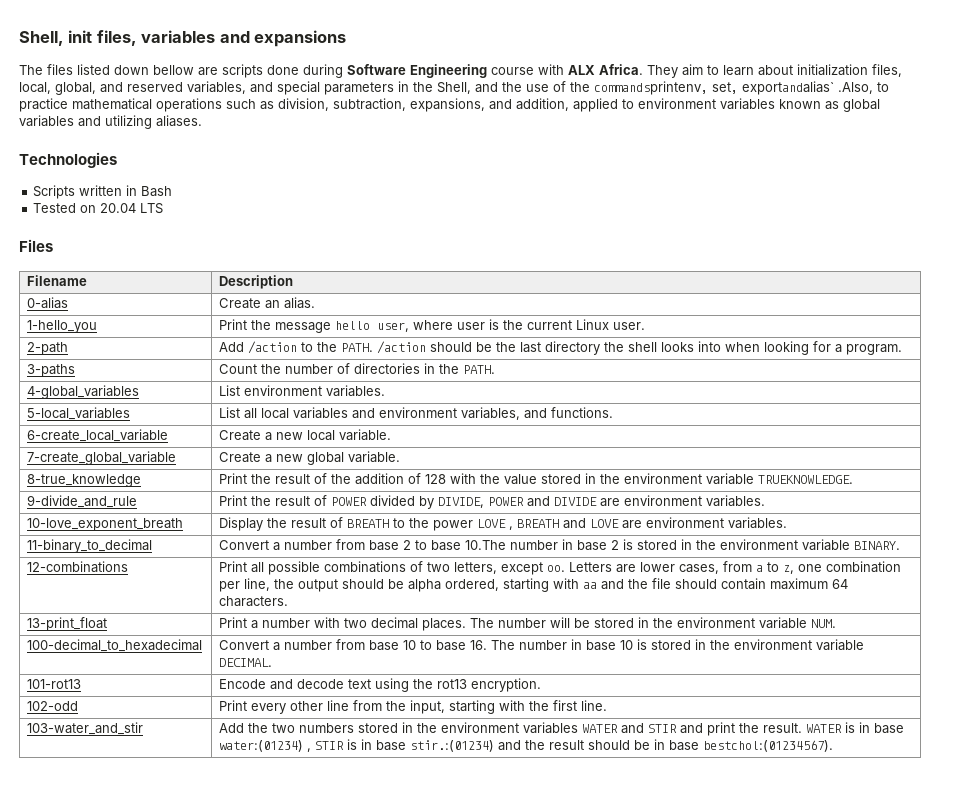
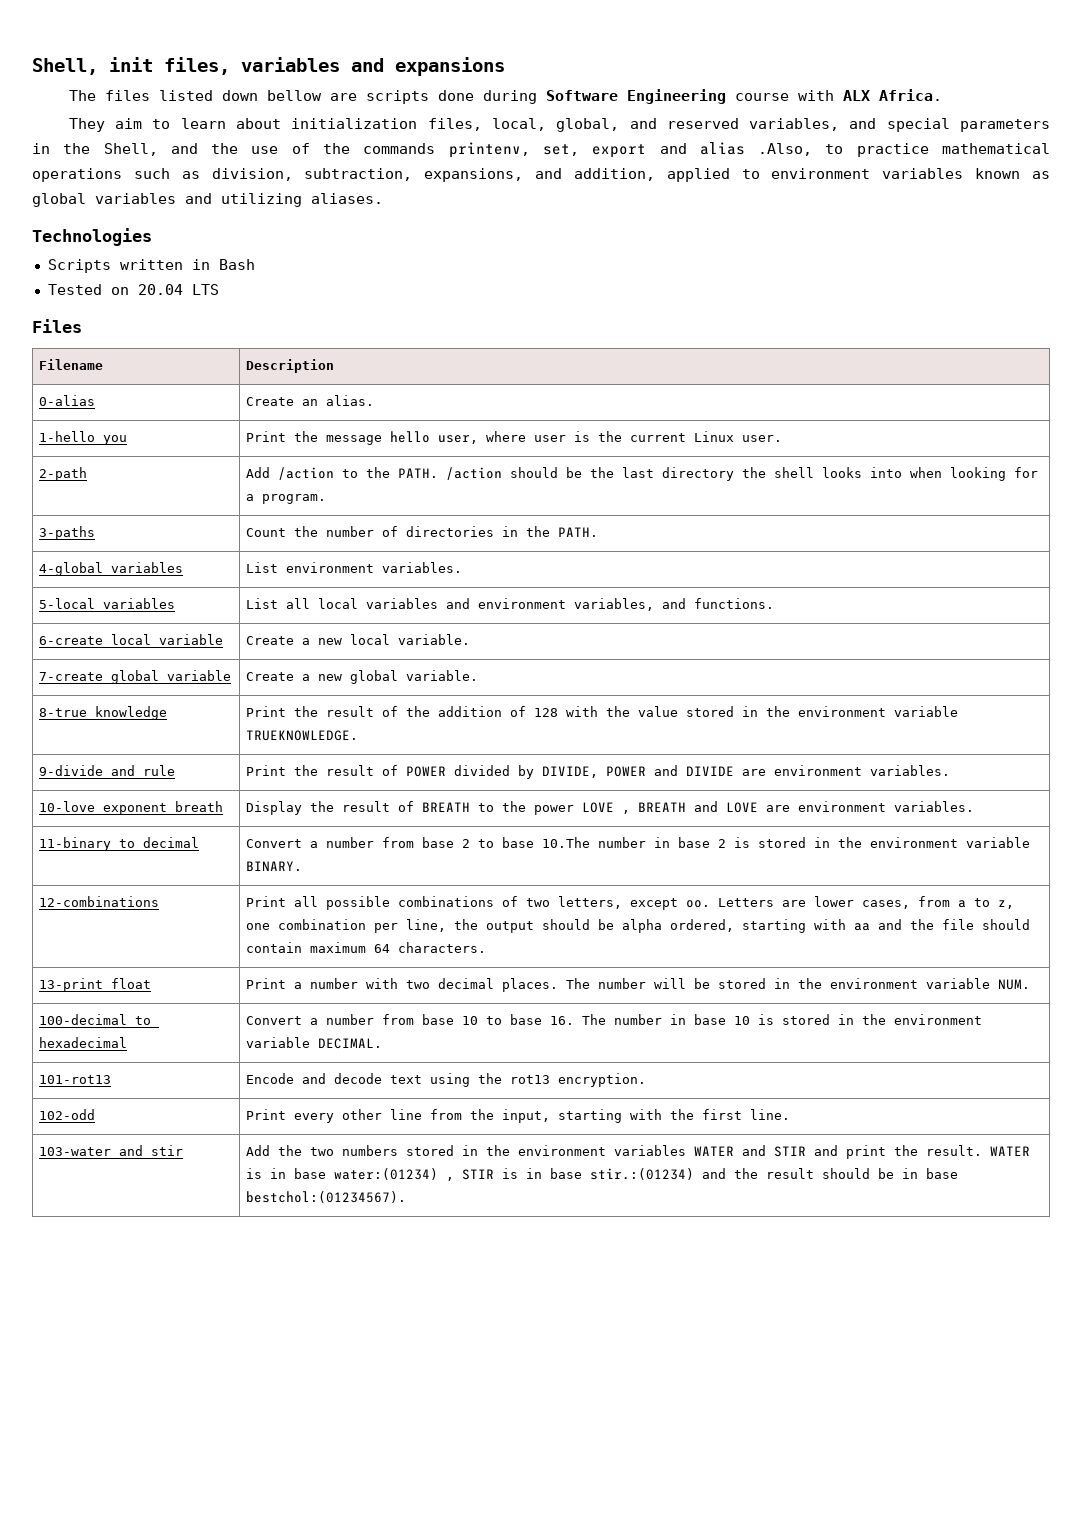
(643, 69) none -> (942, 95) //
[594,81,834,95] commandsprintenv, set, exportandalias` -> [363,142,745,158] commands printenv, set, export and alias

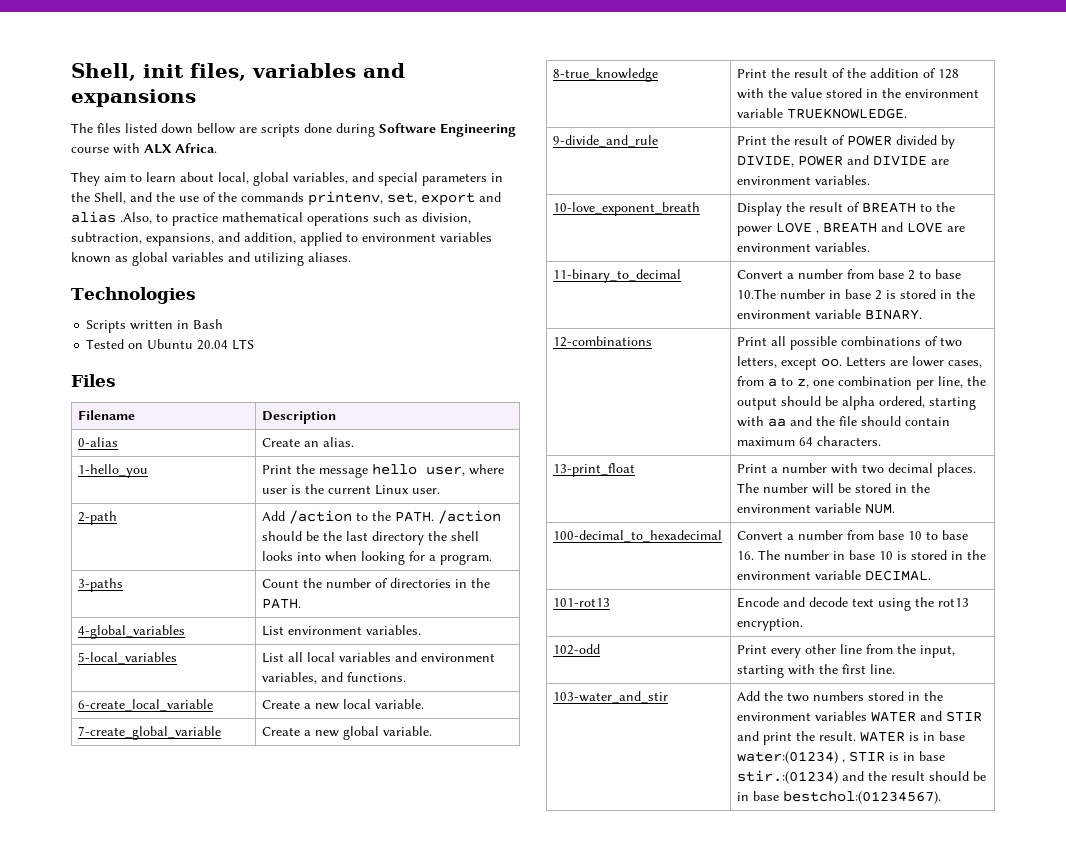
[291,118,739,132] initialization files, local, global, and reserved -> [218,172,289,186] local, global
(129, 291) none -> [147,339,194,349] Ubuntu

